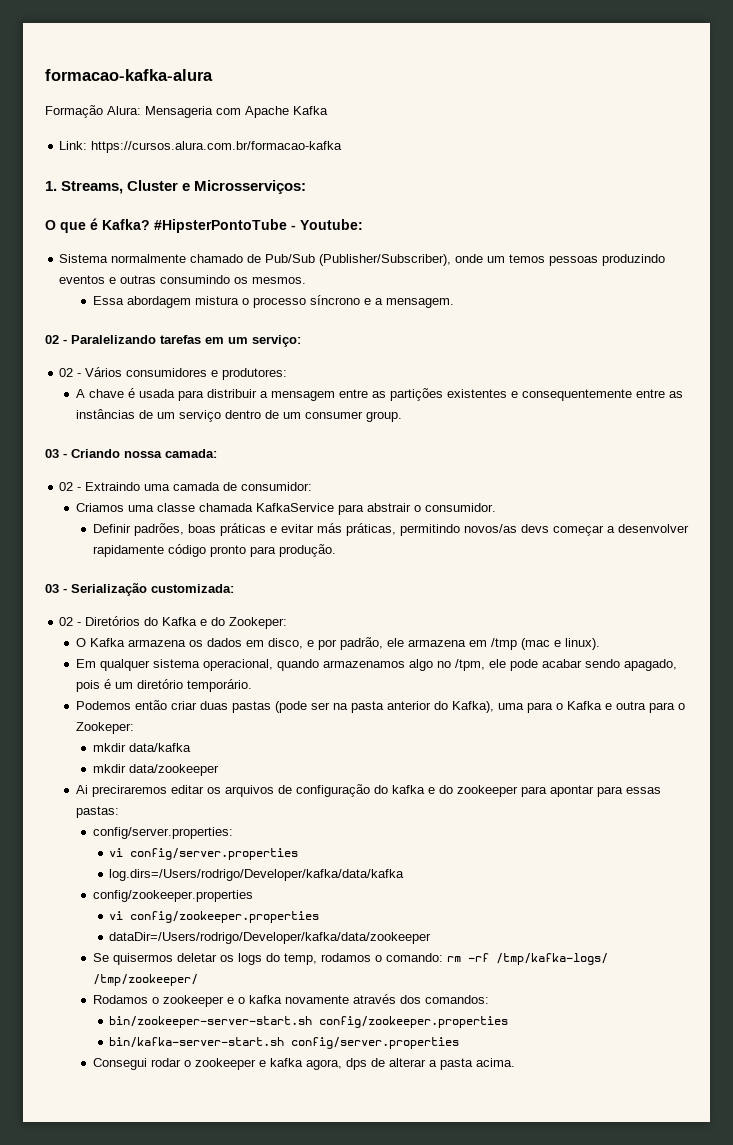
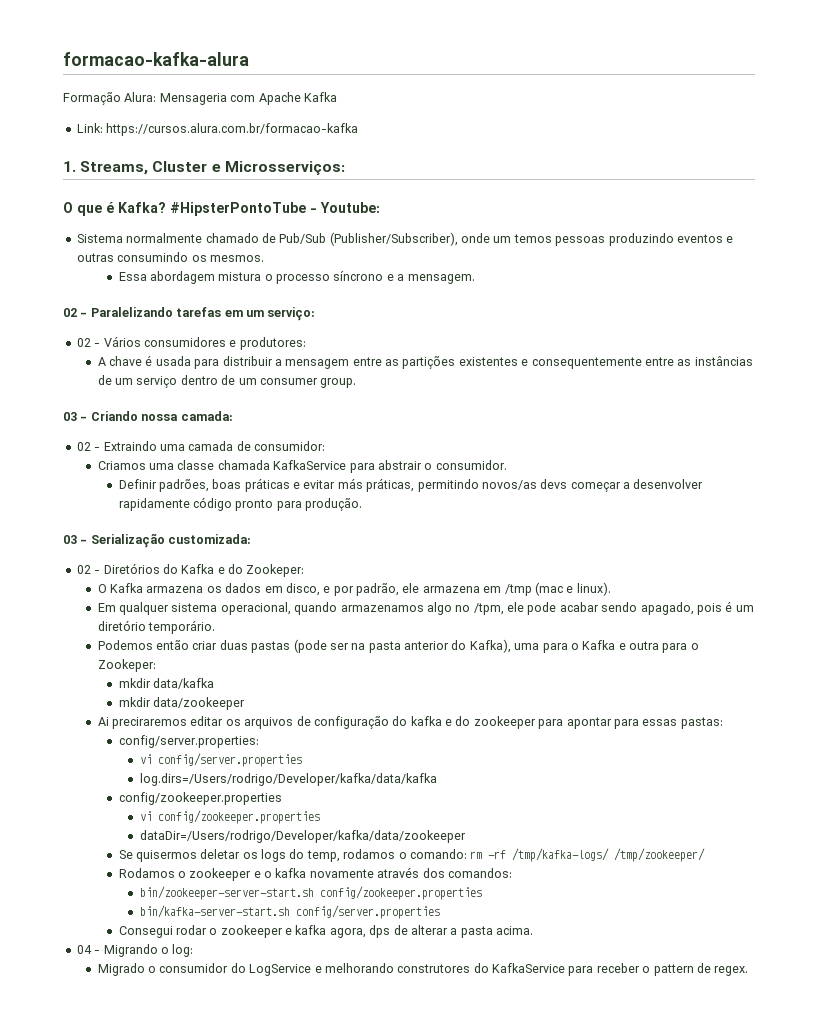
(515, 1062) none -> [76,944,194,957] [97,963,749,976] // 04 - Migrando o log: // Migrado o consumidor do LogService e melhorando construtores do KafkaService para receber o pattern de regex.

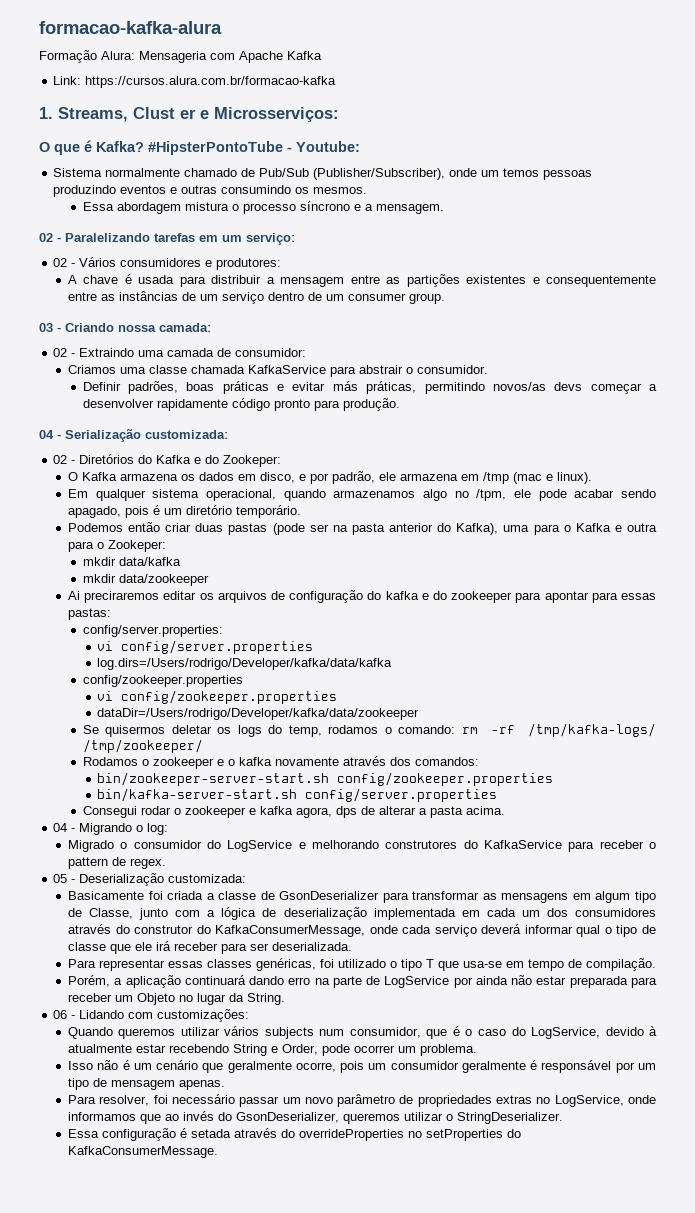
[152,161,208,172] Cluster -> [133,107,196,119] Clust er
[63,535,77,544] 03 -> [39,430,54,439] 04
(749, 971) none -> [53,873,247,886] [67,891,656,903] [67,907,656,920] [67,924,656,937] [67,941,352,954] [67,958,656,971] [67,975,657,988] [67,993,285,1005] [53,1009,250,1022] [67,1026,657,1039] [67,1044,477,1056] [67,1060,656,1073] [67,1078,225,1090] [67,1094,656,1107] [67,1111,563,1124] [67,1128,521,1141] [67,1146,218,1158] // 05 - Deserialização customizada: // Basicamente foi criada a classe de GsonDeserializer para transformar as mensagens em algum tipo de Classe, junto com a lógica de deserialização implementada em cada um dos consumidores através do construtor do KafkaConsumerMessage, onde cada serviço deverá informar qual o tipo de classe que ele irá receber para ser deserializada. // Para representar essas classes genéricas, foi utilizado o tipo T que usa-se em tempo de compilação. // Porém, a aplicação continuará dando erro na parte de LogService por ainda não estar preparada para receber um Objeto no lugar da String. // 06 - Lidando com customizações: // Quando queremos utilizar vários subjects num consumidor, que é o caso do LogService, devido à atualmente estar recebendo String e Order, pode ocorrer um problema. // Isso não é um cenário que geralmente ocorre, pois um consumidor geralmente é responsável por um tipo de mensagem apenas. // Para resolver, foi necessário passar um novo parâmetro de propriedades extras no LogService, onde informamos que ao invés do GsonDeserializer, queremos utilizar o StringDeserializer. // Essa configuração é setada através do overrideProperties no setProperties do KafkaConsumerMessage.

